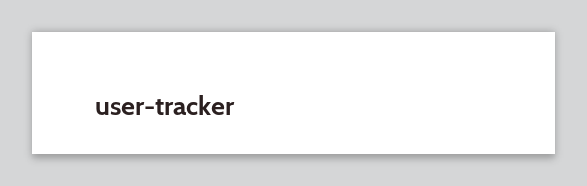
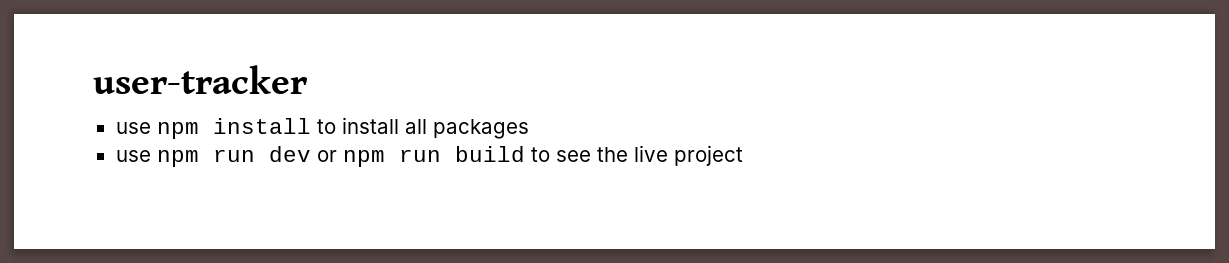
(235, 105) none -> [115,117,529,139] [115,145,743,167] // use npm install to install all packages // use npm run dev or npm run build to see the live project

